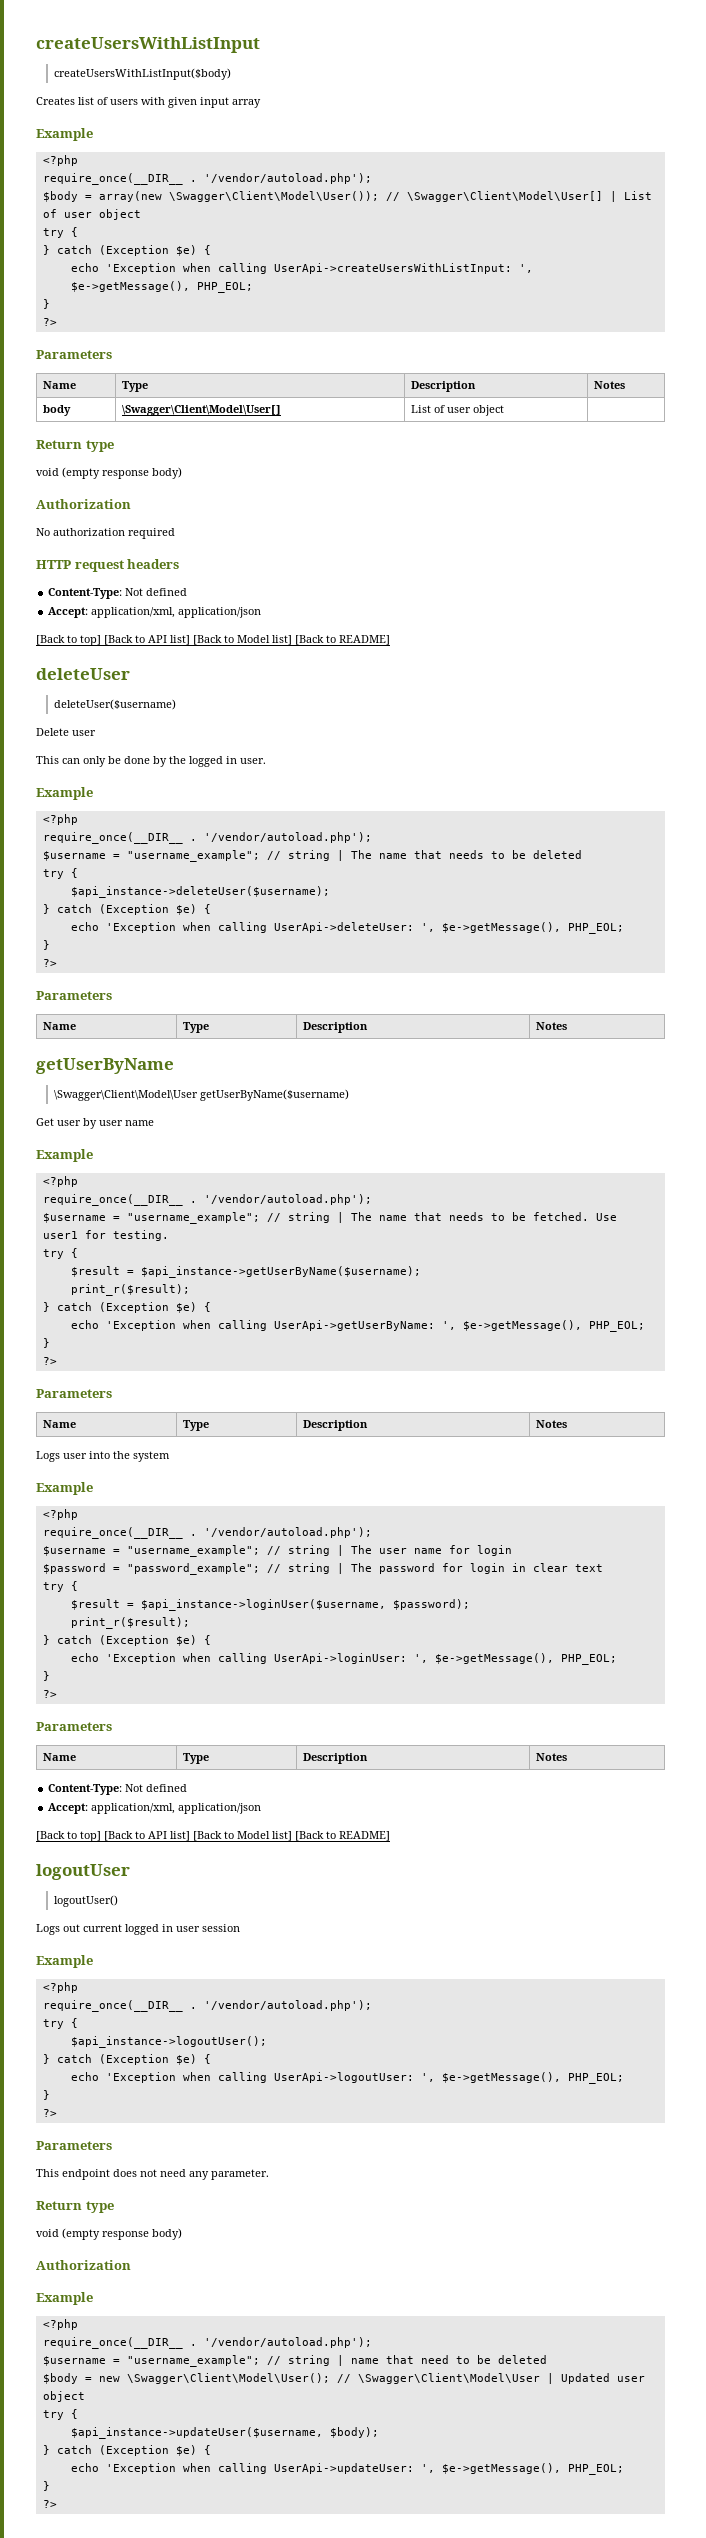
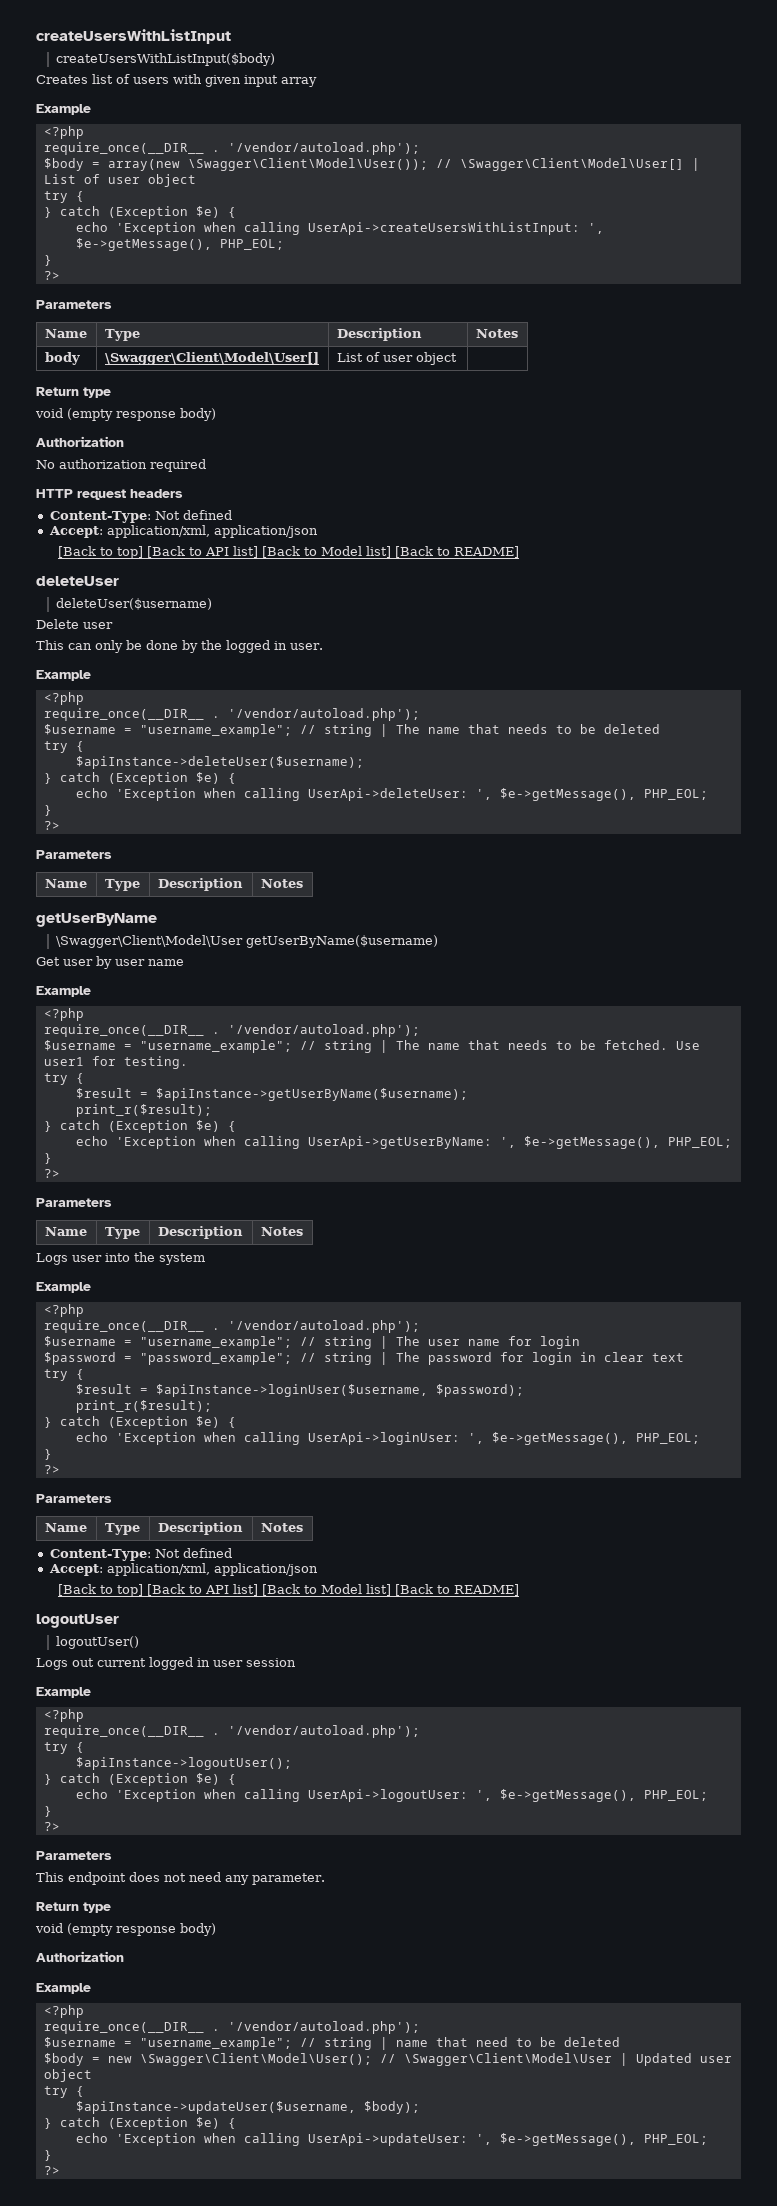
[70,886,330,898] $api_instance->deleteUser($username); -> [75,756,364,769] $apiInstance->deleteUser($username);
[140,1266,421,1278] $api_instance->getUserByName($username); -> [155,1088,468,1101] $apiInstance->getUserByName($username);
[140,1599,386,1611] $api_instance->loginUser($username, -> [155,1384,428,1397] $apiInstance->loginUser($username,
[70,2036,267,2048] $api_instance->logoutUser(); -> [75,1757,292,1770] $apiInstance->logoutUser();
[70,2427,323,2439] $api_instance->updateUser($username, -> [75,2101,356,2114] $apiInstance->updateUser($username,

